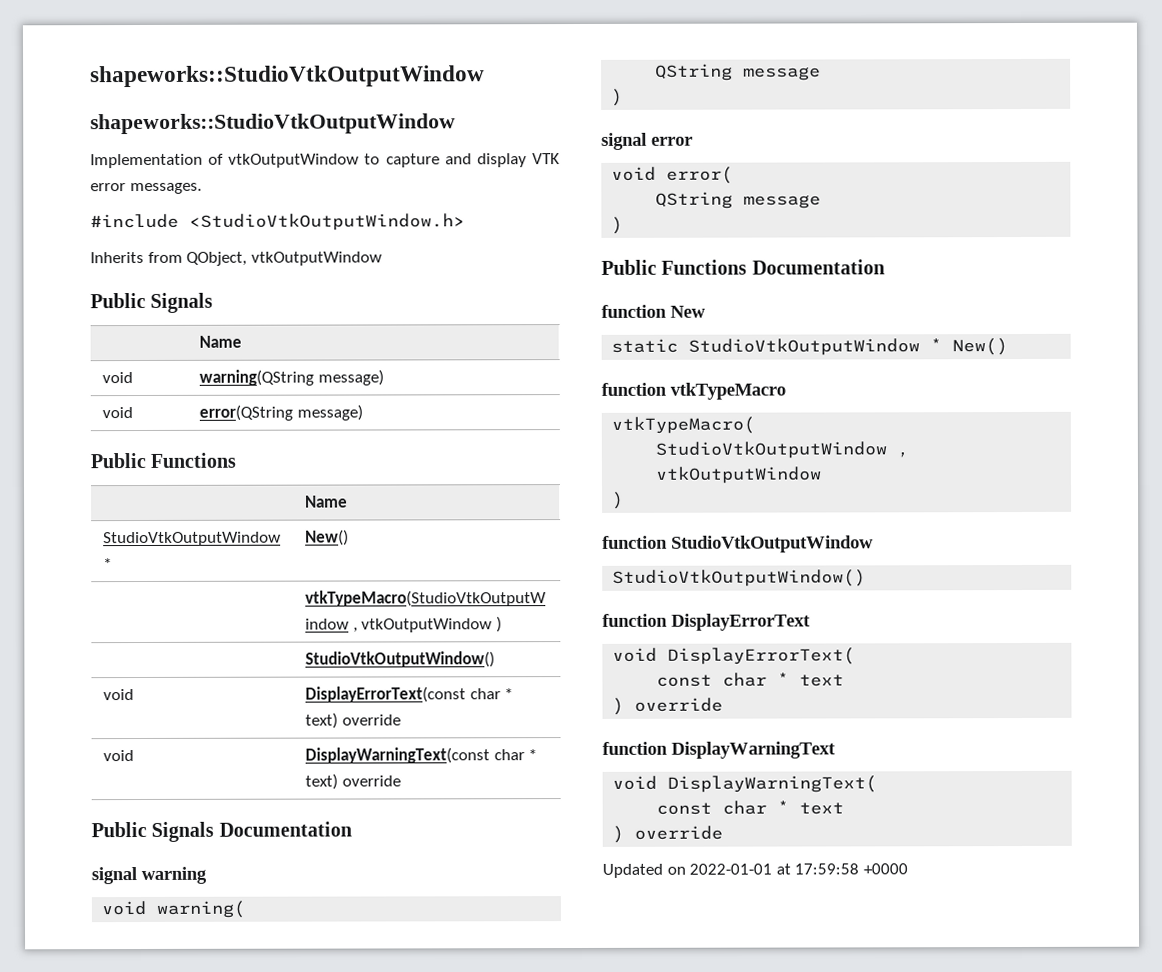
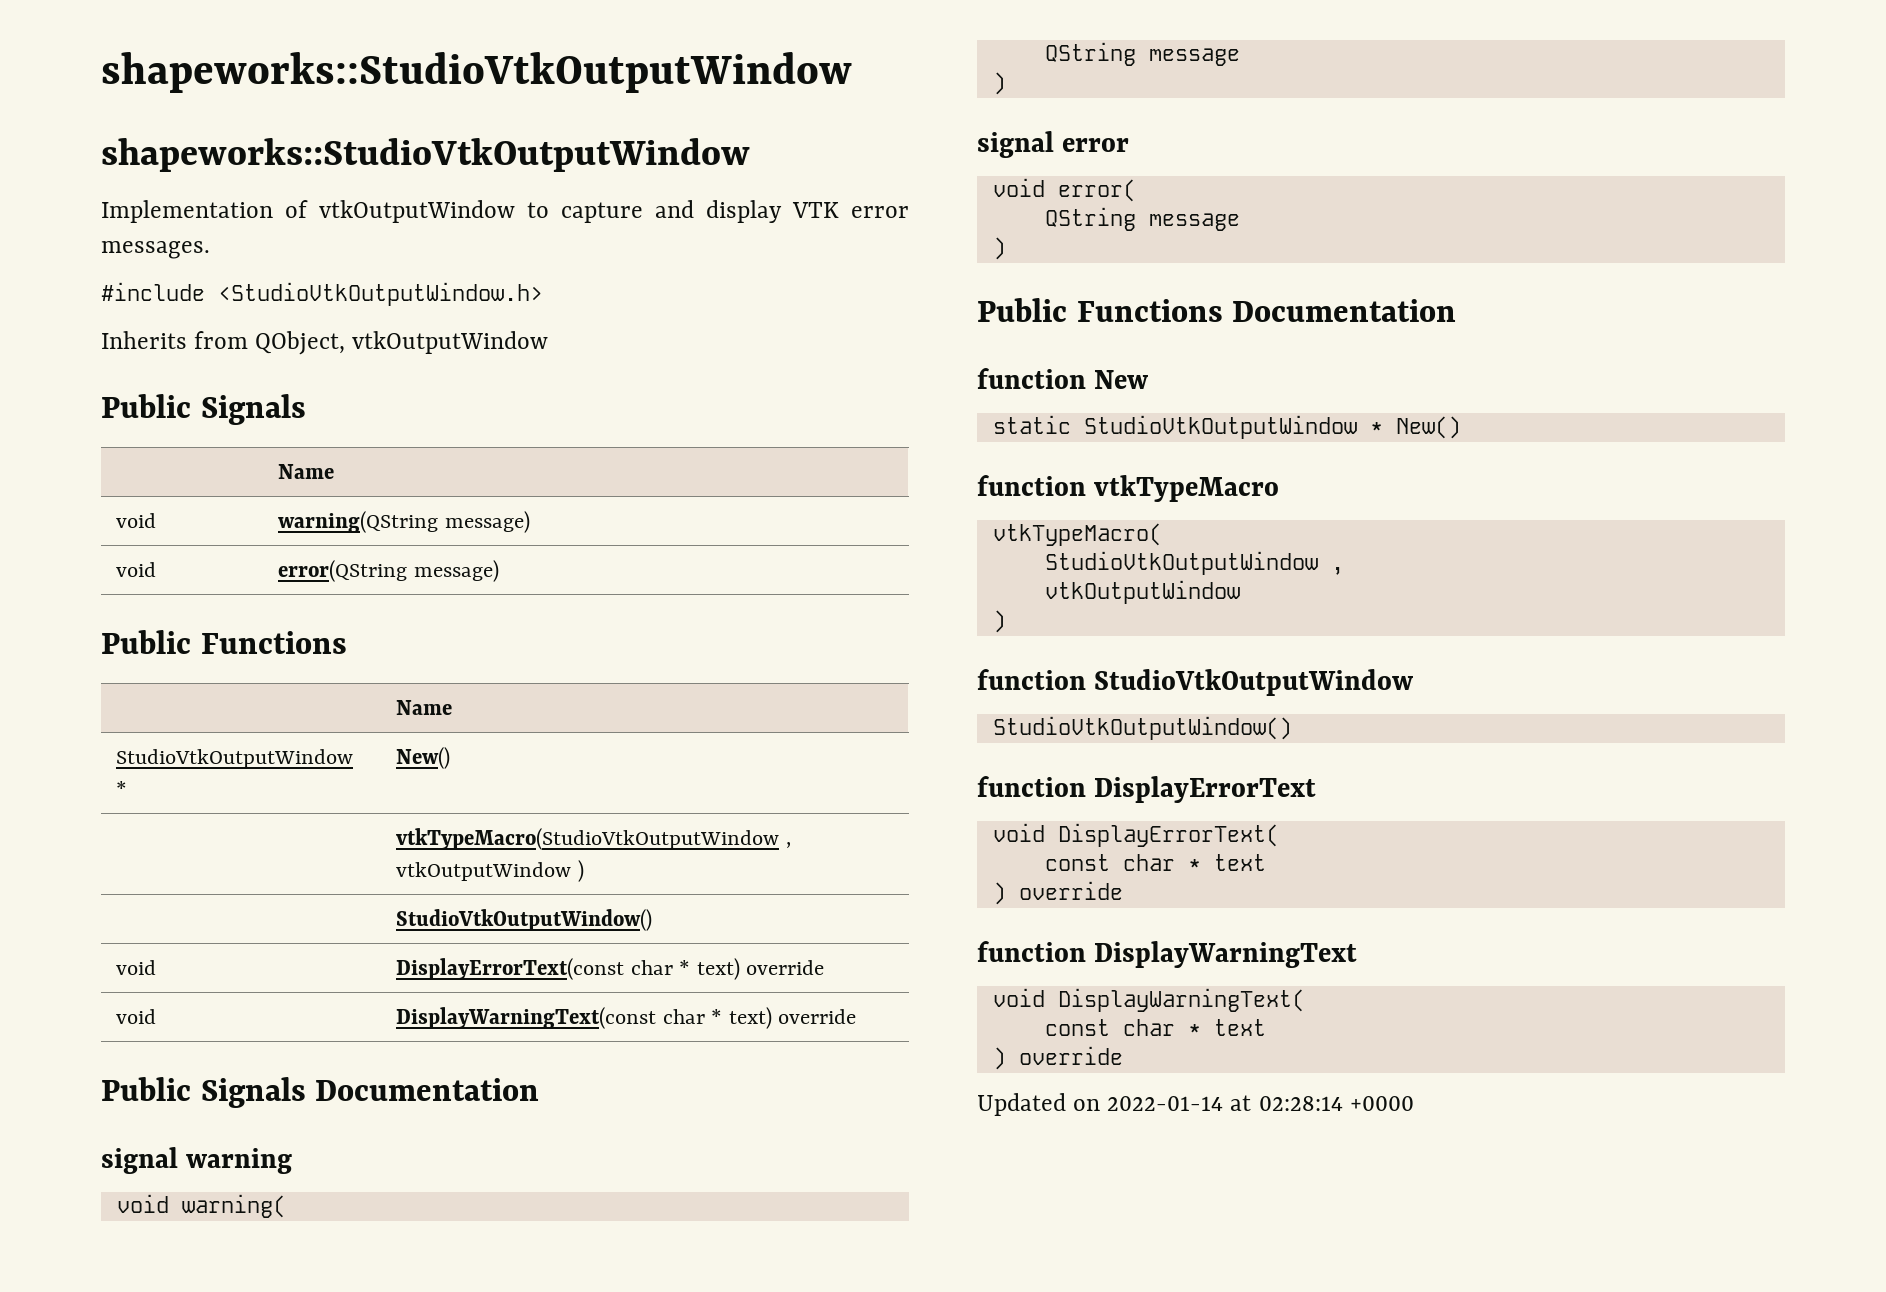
[689,863,860,875] 2022-01-01 at 17:59:58 -> [1107,1095,1343,1111] 2022-01-14 at 02:28:14

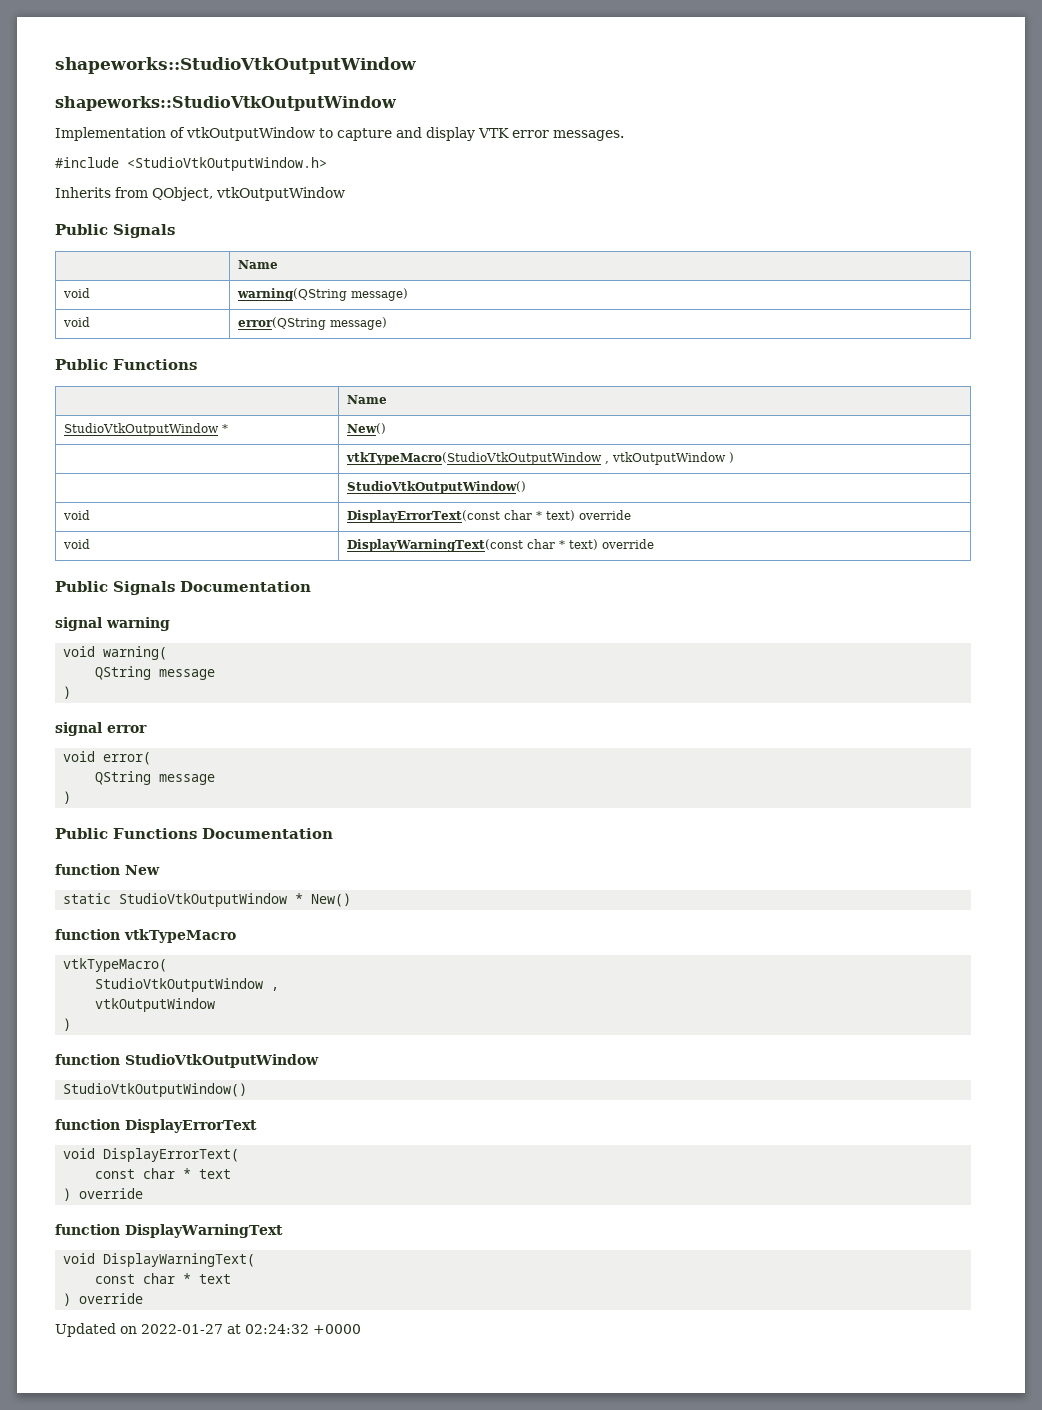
[1107,1095,1343,1111] 2022-01-14 at 02:28:14 -> [141,1324,309,1334] 2022-01-27 at 02:24:32

